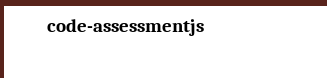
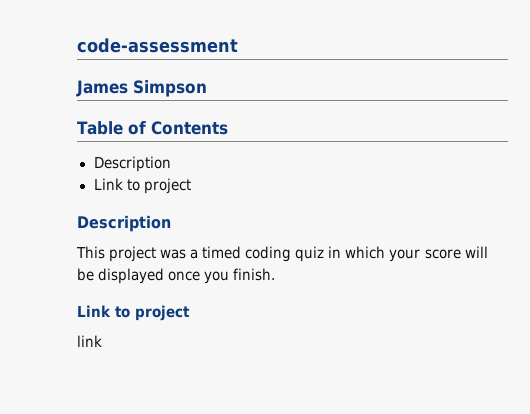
[47,19,204,36] code-assessmentjs -> [77,38,238,53] [76,80,207,97] [77,121,228,135] [93,156,171,172] [93,178,191,194] [77,215,171,232] [76,246,488,262] [77,268,276,284] [77,305,190,321] [77,335,102,347] code-assessment // James Simpson // Table of Contents // Description // Link to project // Description // This project was a timed coding quiz in which your score will be displayed once you finish. // Link to project // link

